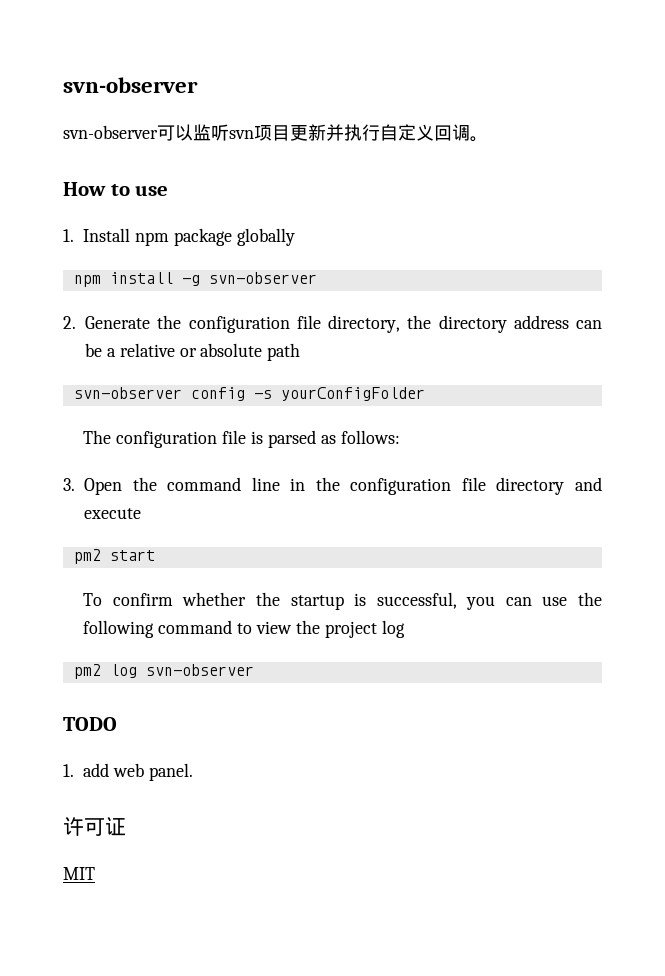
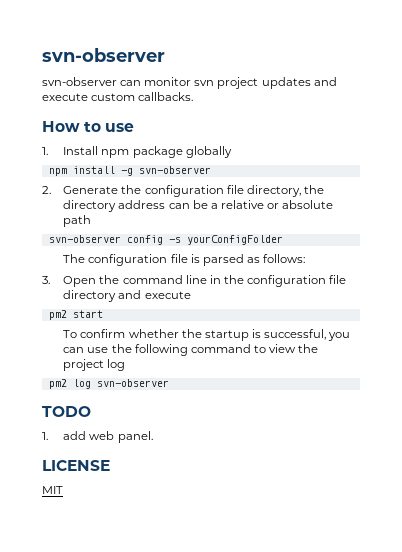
[157,124,488,142] 可以监听svn项目更新并执行自定义回调。 -> [120,77,337,89] [42,92,194,101] can monitor svn project updates and execute custom callbacks.
[63,817,126,836] 许可证 -> [42,460,110,471] LICENSE

